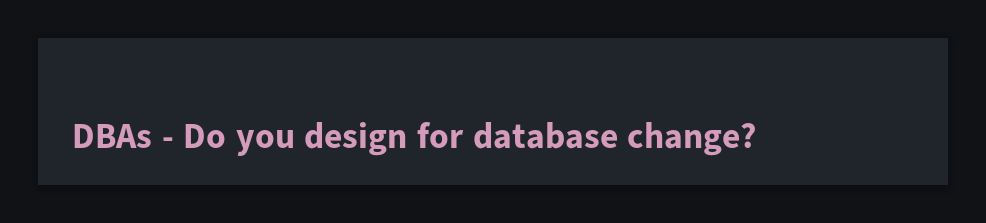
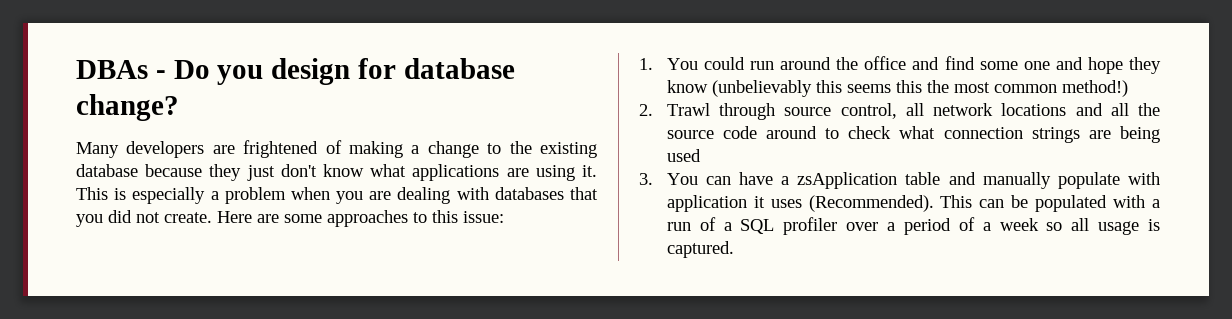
(757, 139) none -> [76,140,597,158] [76,164,597,181] [76,187,598,204] [76,210,504,227] [639,56,1161,74] [666,80,1128,97] [639,103,1160,120] [666,126,1160,143] [666,149,701,162] [639,172,1160,189] [666,195,1160,212] [666,217,1160,235] [666,241,734,258] // Many developers are frightened of making a change to the existing database because they just don't know what applications are using it. This is especially a problem when you are dealing with databases that you did not create. Here are some approaches to this issue: // 1. You could run around the office and find some one and hope they know (unbelievably this seems this the most common method!) // 2. Trawl through source control, all network locations and all the source code around to check what connection strings are being used // 3. You can have a zsApplication table and manually populate with application it uses (Recommended). This can be populated with a run of a SQL profiler over a period of a week so all usage is captured.

